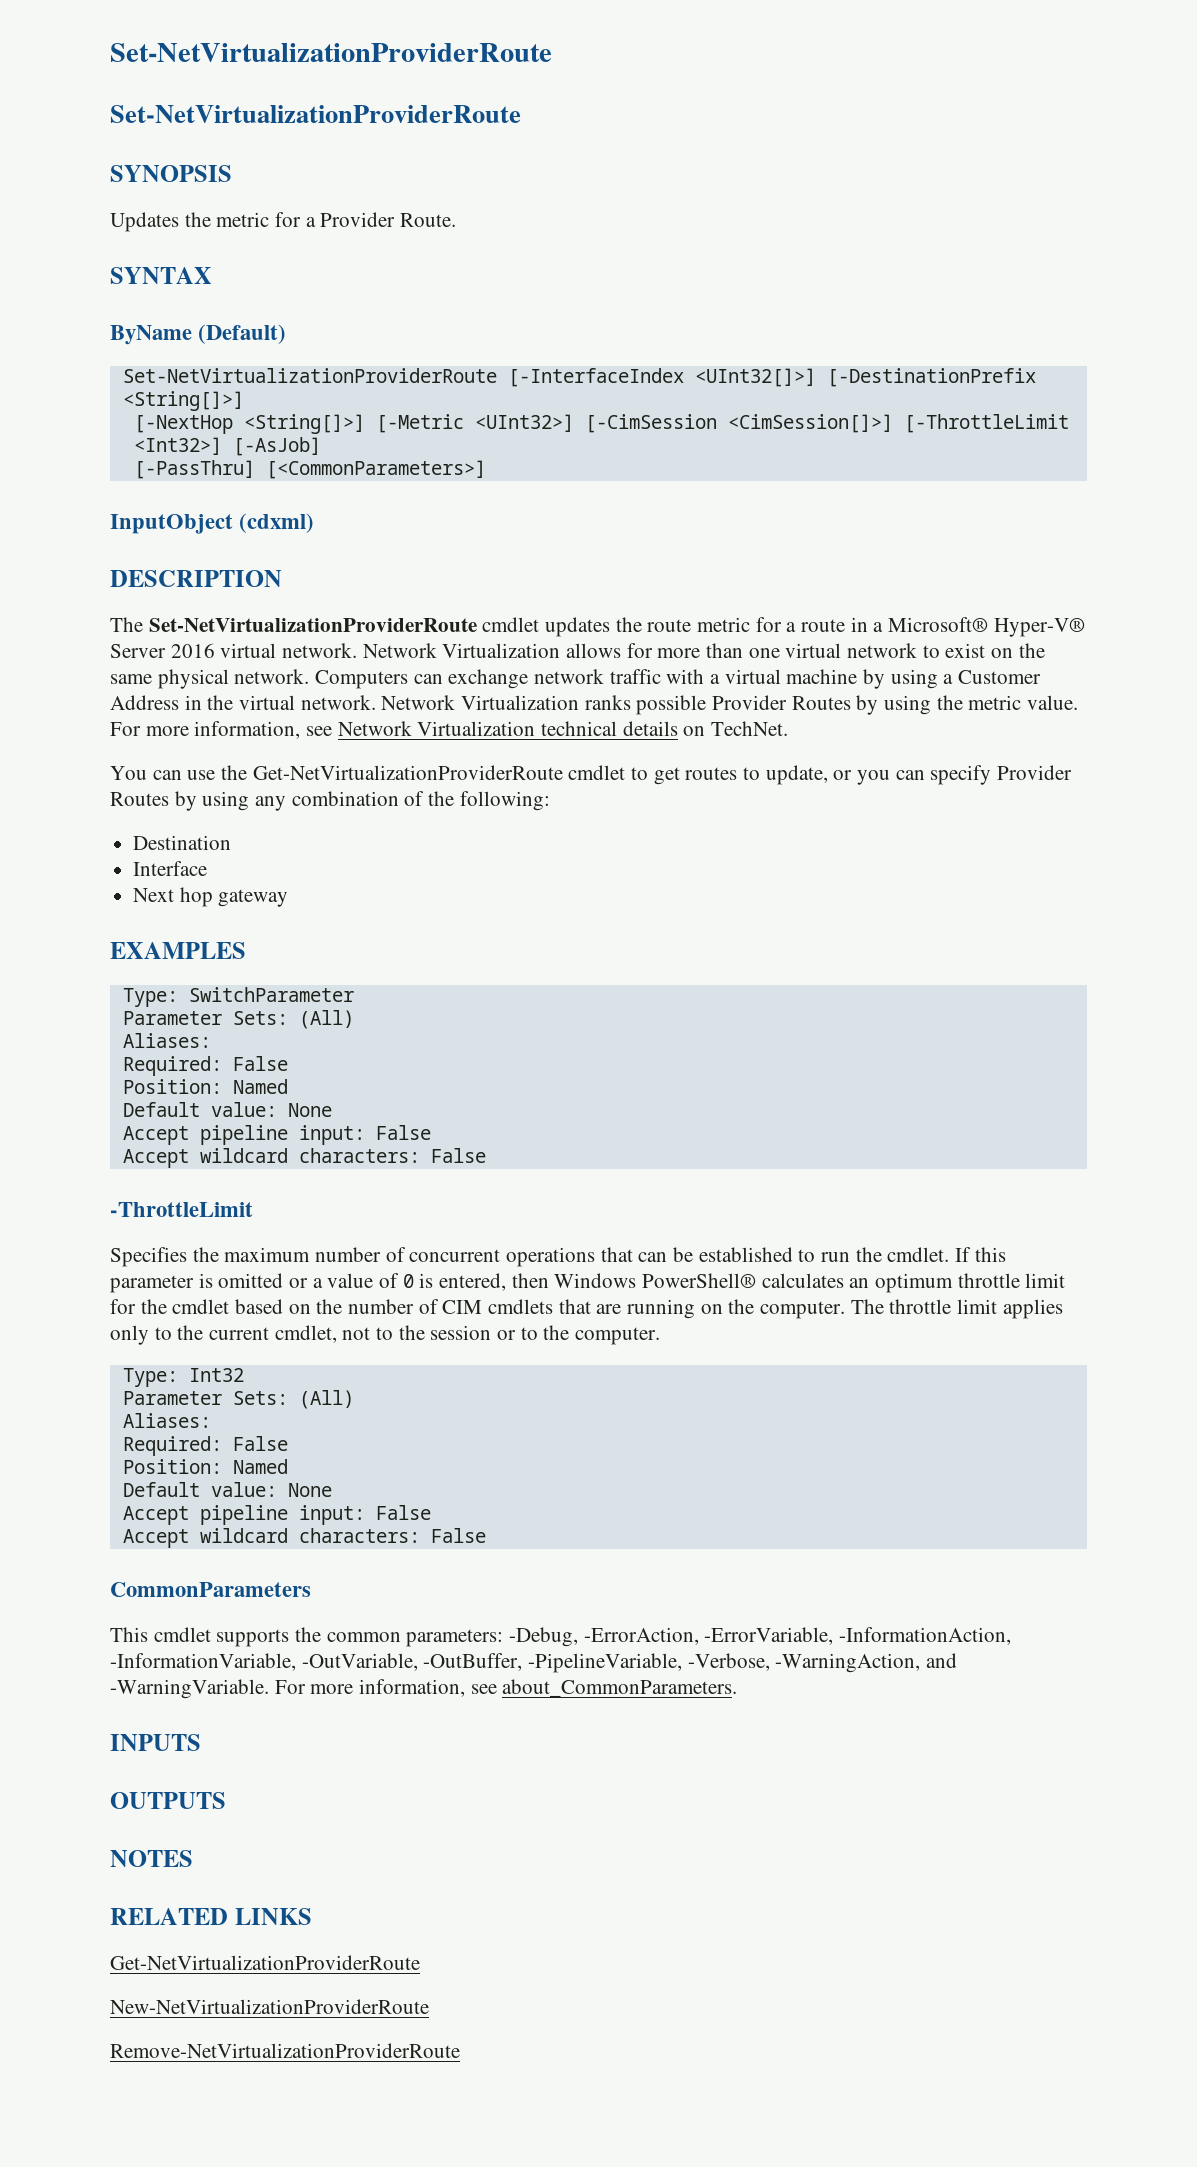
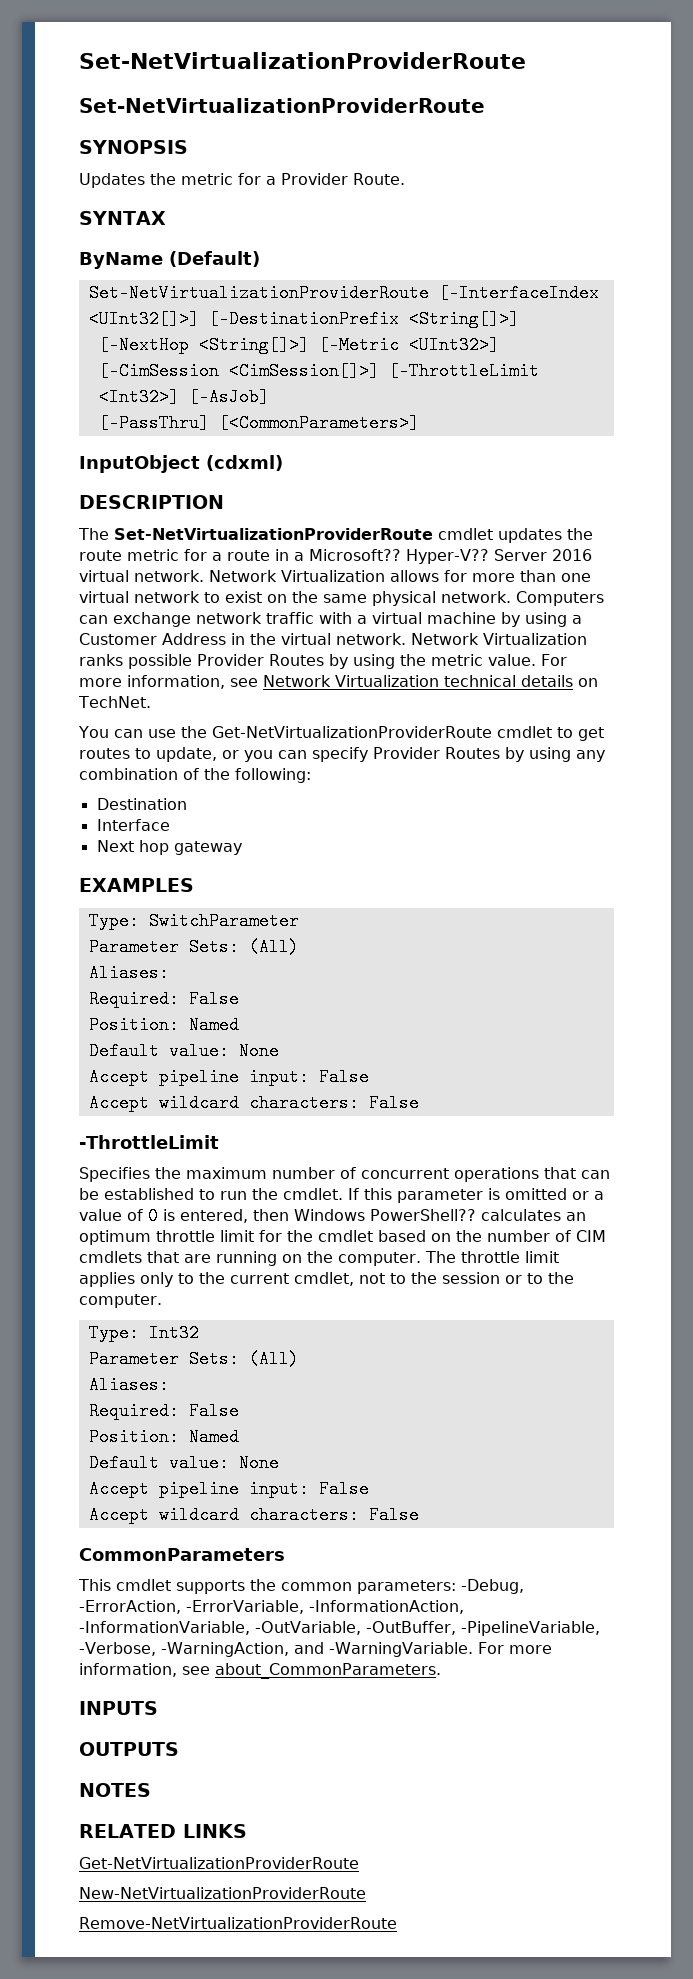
[888,617,1085,637] Microsoft® Hyper-V® -> [309,549,489,564] Microsoft?? Hyper-V??
[642,1273,757,1288] PowerShell® -> [370,1209,476,1221] PowerShell??

